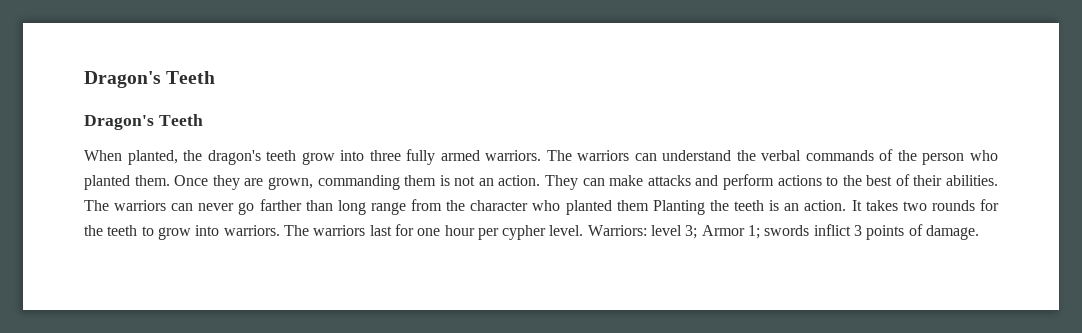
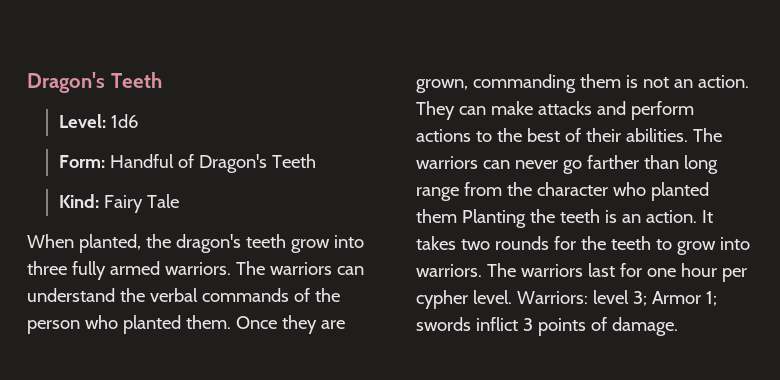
[84,71,216,88] [84,114,203,130] Dragon's Teeth // Dragon's Teeth -> [27,72,162,93] [58,114,139,128] [58,154,316,173] [58,194,179,213] Dragon's Teeth // Level: 1d6 // Form: Handful of Dragon's Teeth // Kind: Fairy Tale

